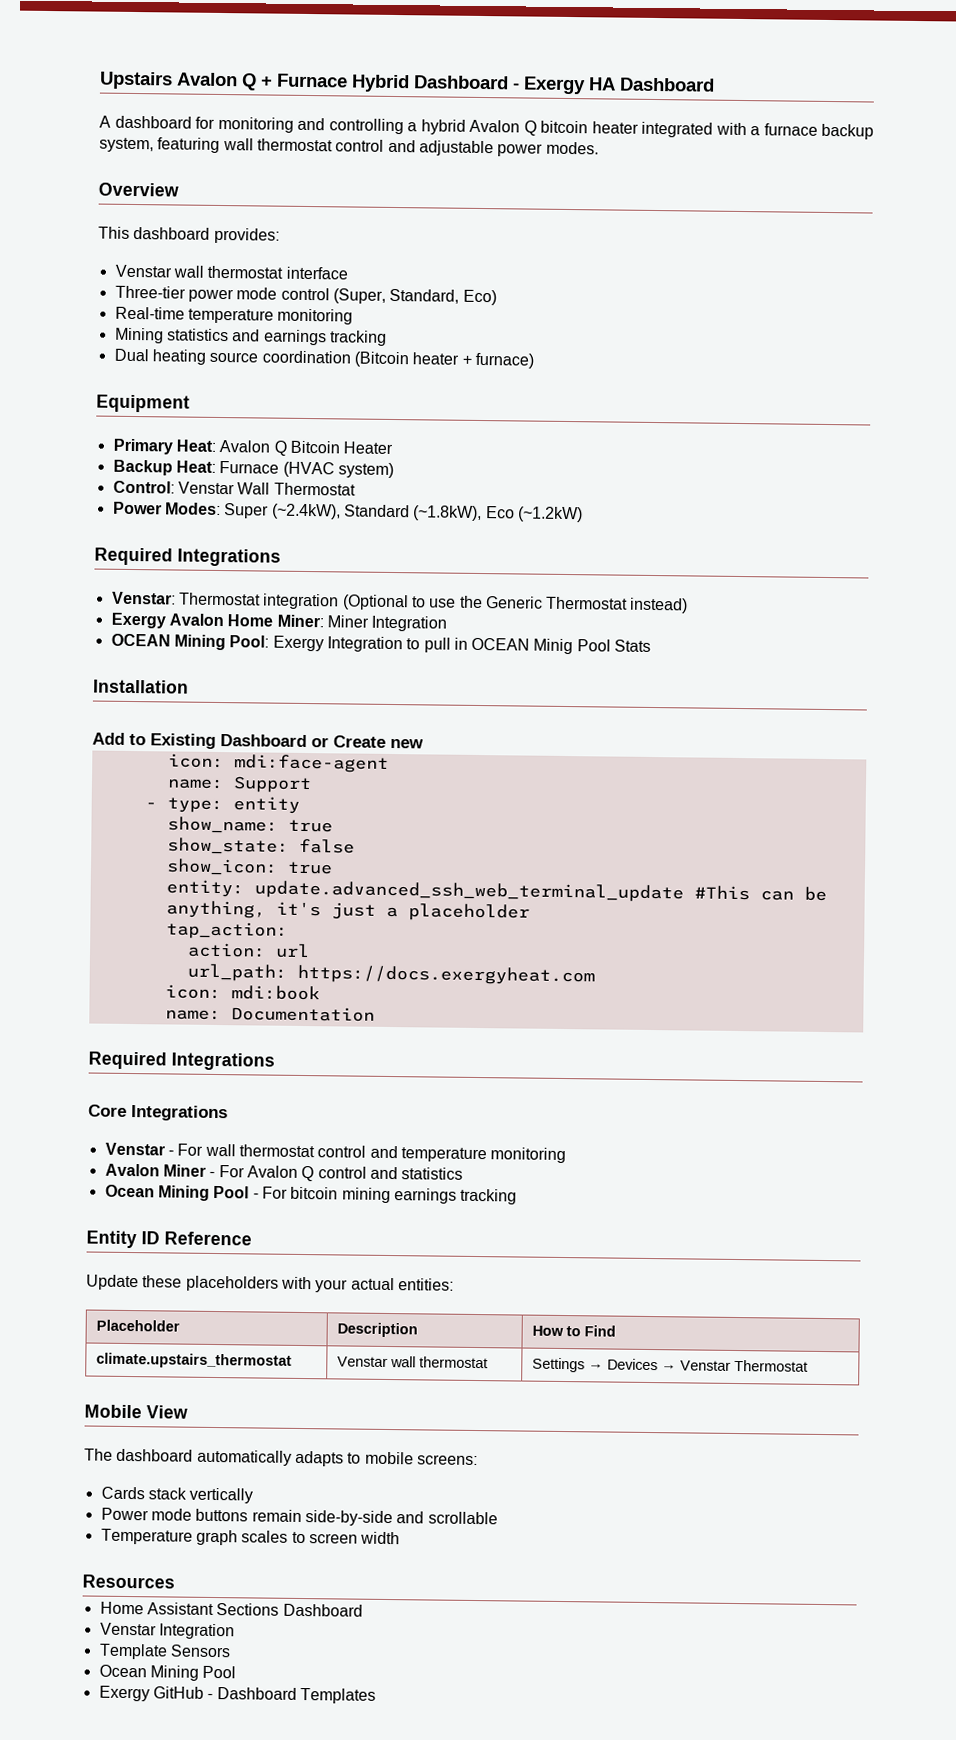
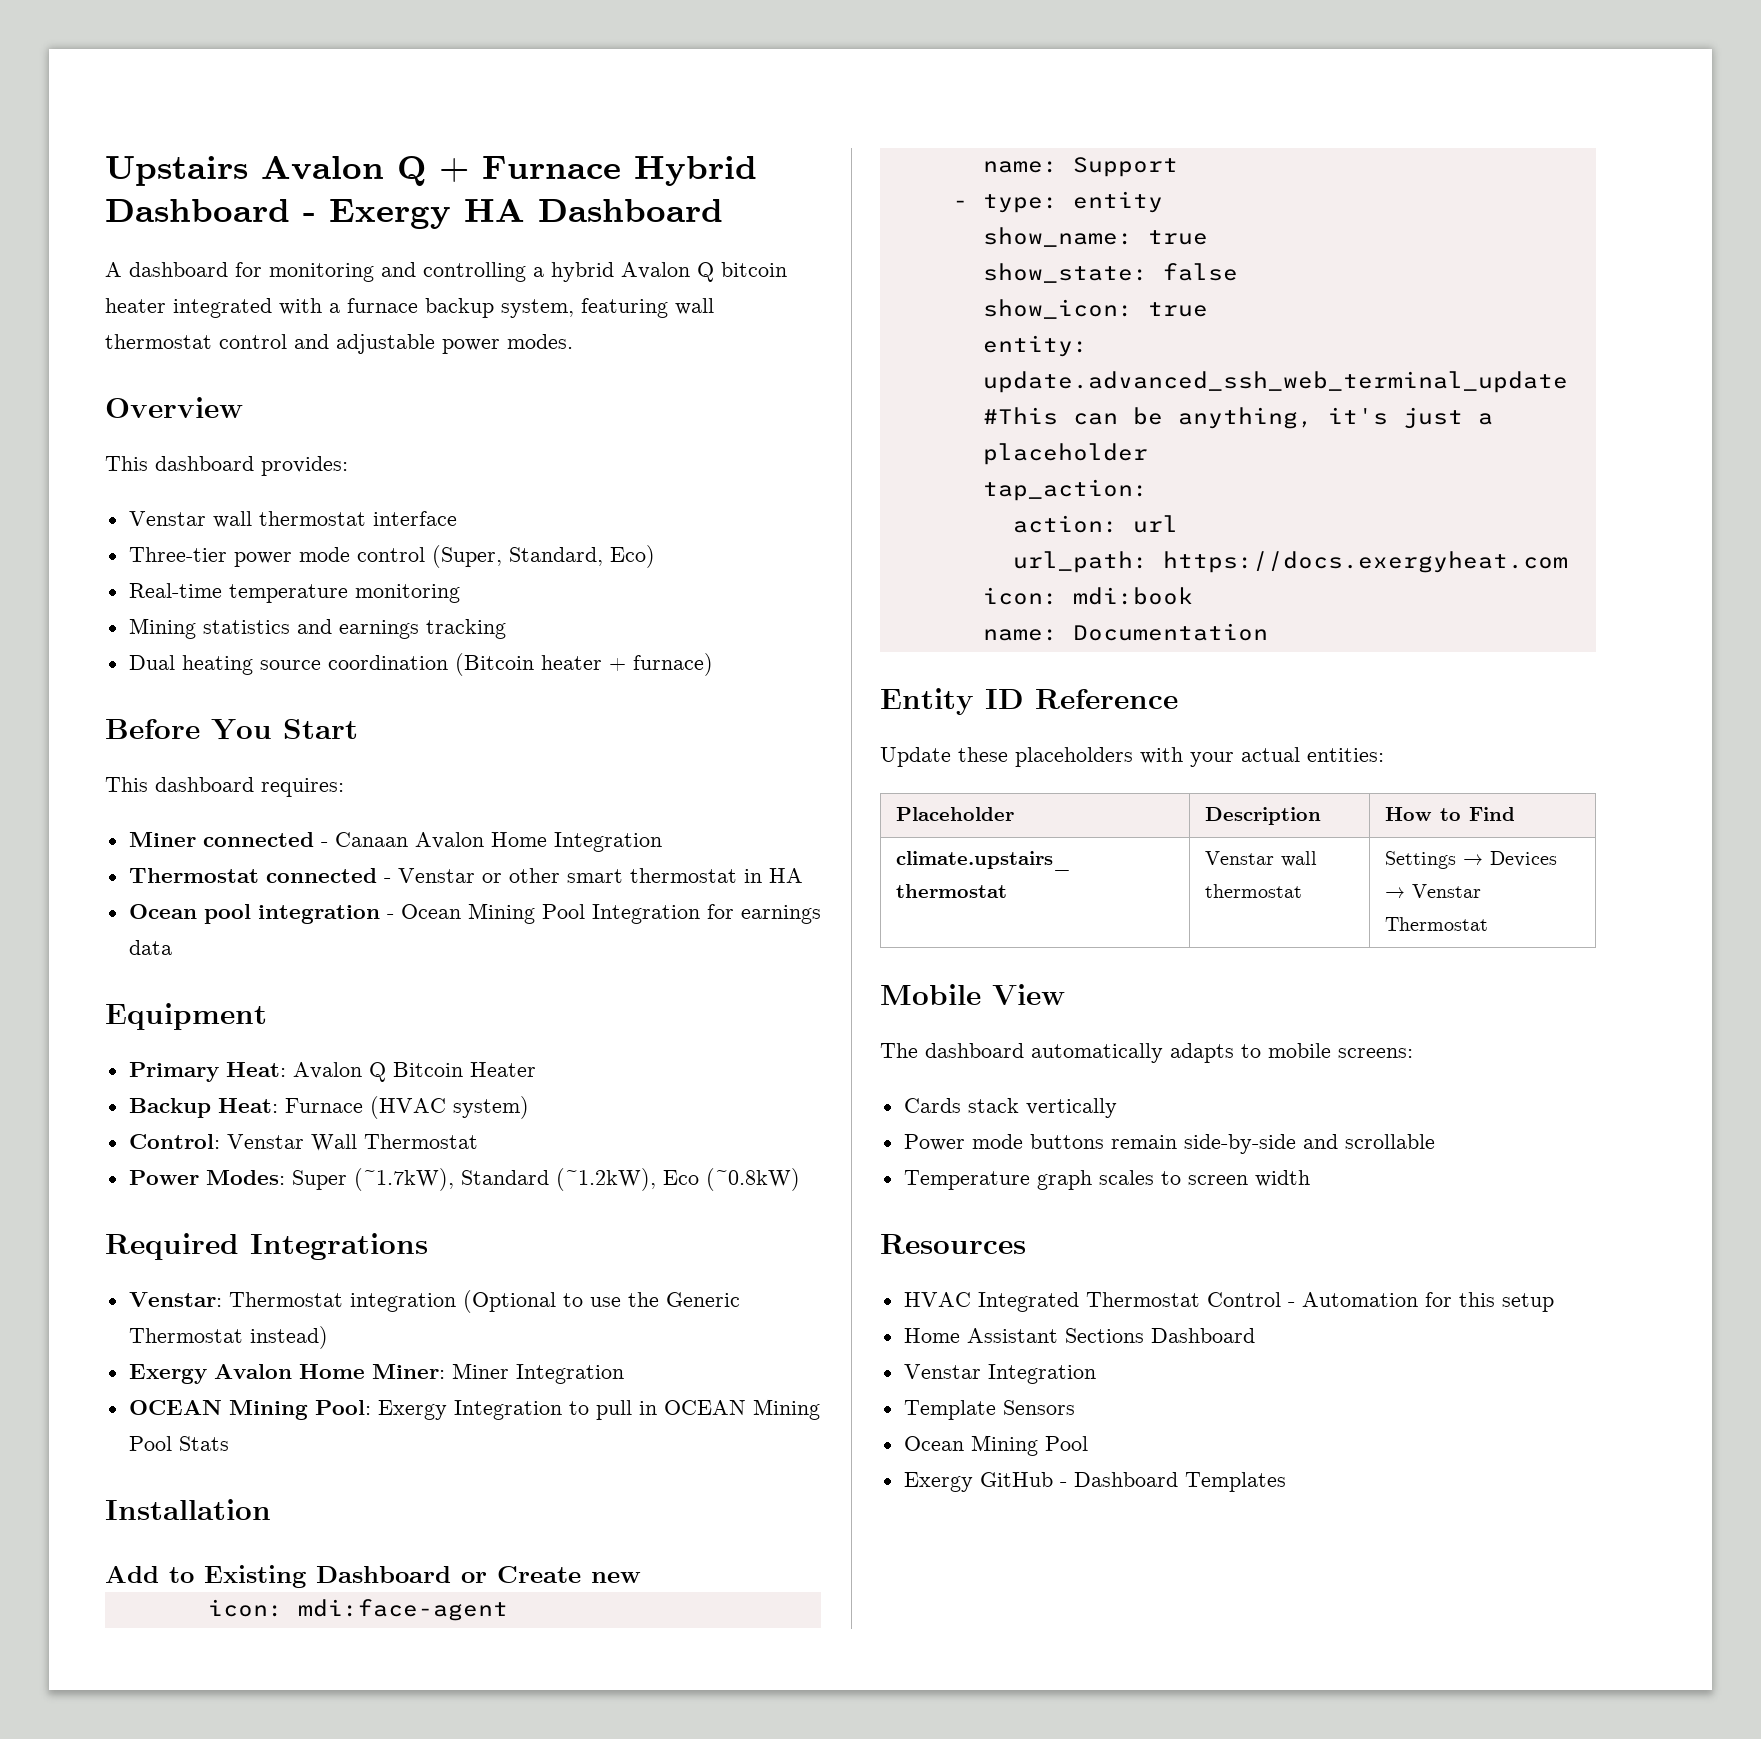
(534, 360) none -> [105,719,358,740] [105,777,344,797] [128,832,662,852] [128,868,803,883] [128,903,821,924] [128,940,172,955] // Before You Start // This dashboard requires: // Miner connected - Canaan Avalon Home Integration // Thermostat connected - Venstar or other smart thermostat in HA // Ocean pool integration - Ocean Mining Pool Integration for earnings data
[271,503,583,523] (~2.4kW), Standard (~1.8kW), Eco (~1.2kW) -> [353,1168,800,1191] (~1.7kW), Standard (~1.2kW), Eco (~0.8kW)
[533,638,574,655] Minig -> [752,1399,820,1420] Mining
[88,1051,275,1071] [88,1104,228,1122] [104,1142,567,1164] [104,1163,464,1182] [104,1184,518,1205] // Required Integrations // Core Integrations // Venstar - For wall thermostat control and temperature monitoring // Avalon Miner - For Avalon Q control and statistics // Ocean Mining Pool - For bitcoin mining earnings tracking -> (1268, 632) none
(175, 1581) none -> [903,1292,1554,1312] // HVAC Integrated Thermostat Control - Automation for this setup

